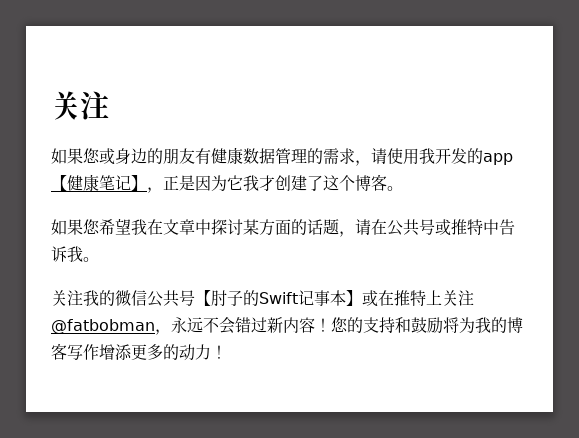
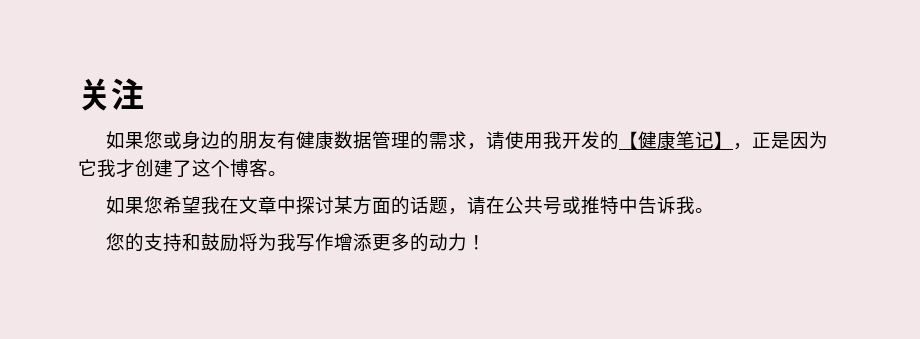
[483,153,513,165] app -> (620, 140) none
[51,290,474,307] [51,317,331,335] 关注我的微信公共号【肘子的Swift记事本】或在推特上关注@fatbobman，永远不会错过新内容！ -> (715, 210) none
[491,317,523,333] [51,343,67,360] 的博客 -> (297, 242) none

